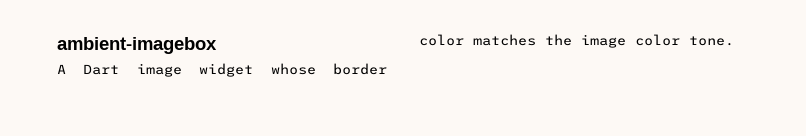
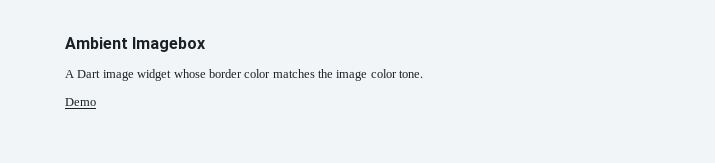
[57,37,217,54] ambient-imagebox -> [65,37,207,52] Ambient Imagebox
(734, 41) none -> [65,98,96,106] // Demo

